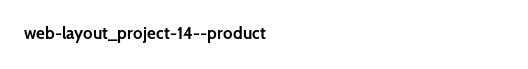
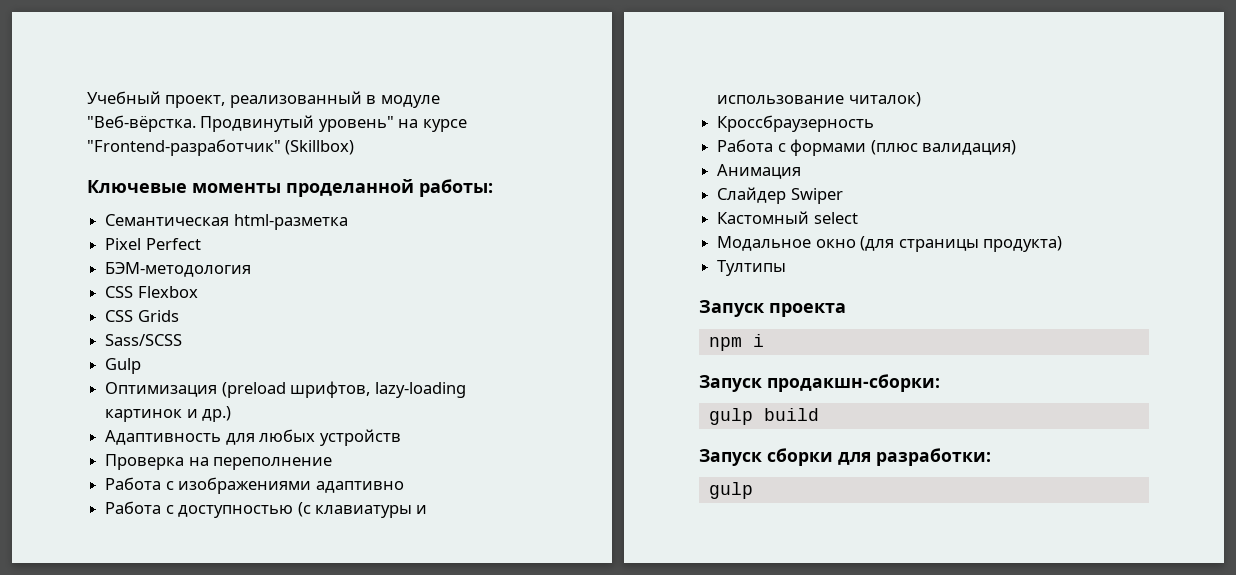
[24,26,266,43] web-layout_project-14--product -> [87,91,440,108] [87,115,467,132] [87,139,355,156] [87,179,493,197] [105,214,348,230] [105,238,201,250] [105,262,252,277] [105,286,198,298] [105,310,179,322] [105,334,183,346] [105,358,142,374] [105,381,466,398] [105,406,232,422] [105,429,401,446] [105,454,333,470] [105,477,404,494] [105,501,428,518] [717,92,921,107] [717,115,875,132] [717,139,1016,156] [717,164,802,179] [717,187,843,204] [717,211,858,224] [717,236,1062,252] [717,260,787,276] [699,300,846,317] [708,334,764,351] [699,374,940,392] [708,408,819,425] [699,448,991,466] [708,482,753,499] Учебный проект, реализованный в модуле "Веб-вёрстка. Продвинутый уровень" на курсе "Frontend-разработчик" (Skillbox) // Ключевые моменты проделанной работы: // Семантическая html-разметка // Pixel Perfect // БЭМ-методология // CSS Flexbox // CSS Grids // Sass/SCSS // Gulp // Оптимизация (preload шрифтов, lazy-loading картинок и др.) // Адаптивность для любых устройств // Проверка на переполнение // Работа с изображениями адаптивно // Работа с доступностью (с клавиатуры и использование читалок) // Кроссбраузерность // Работа с формами (плюс валидация) // Анимация // Слайдер Swiper // Кастомный select // Модальное окно (для страницы продукта) // Тултипы // Запуск проекта // npm i // Запуск продакшн-сборки: // gulp build // Запуск сборки для разработки: // gulp

